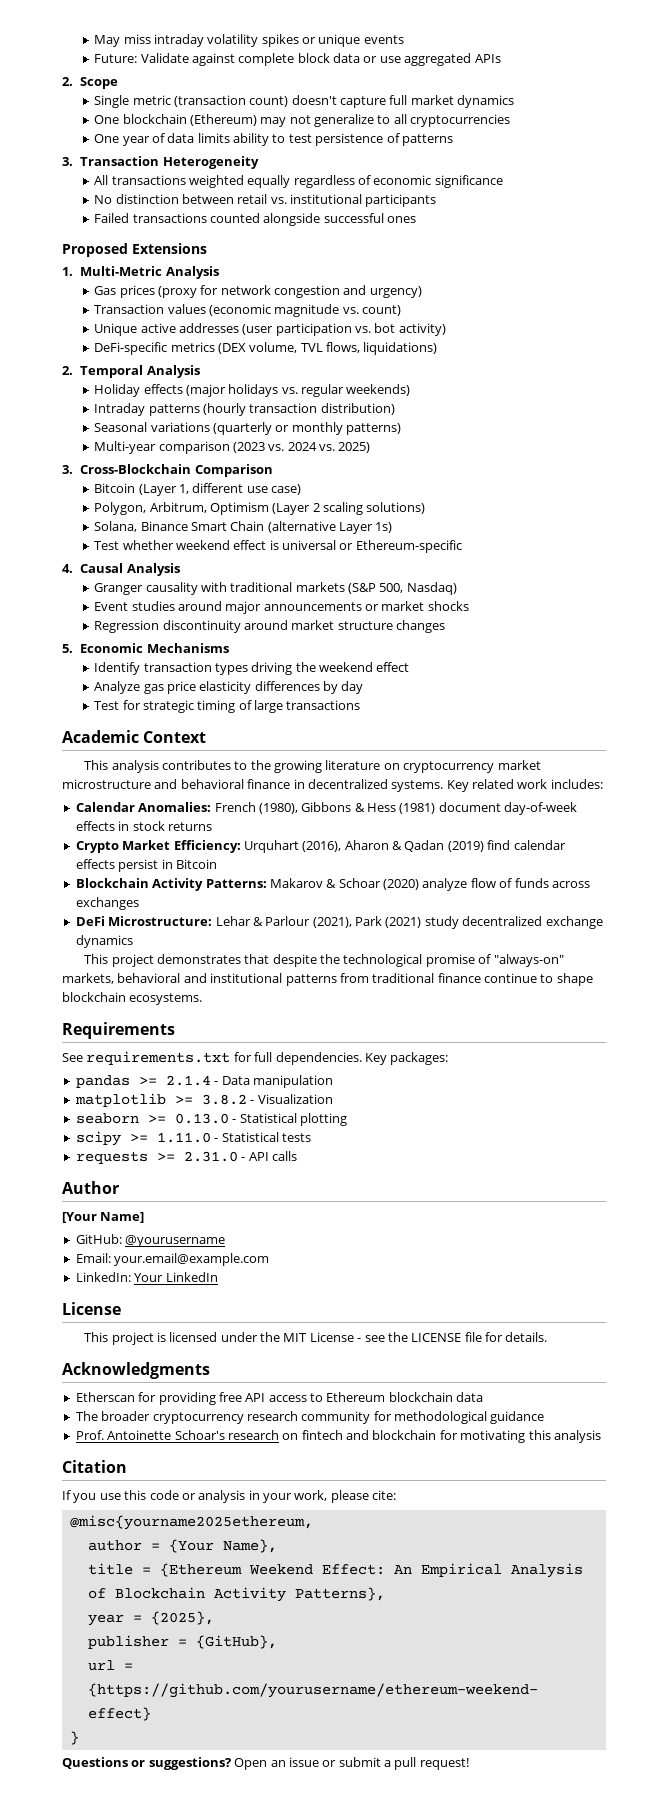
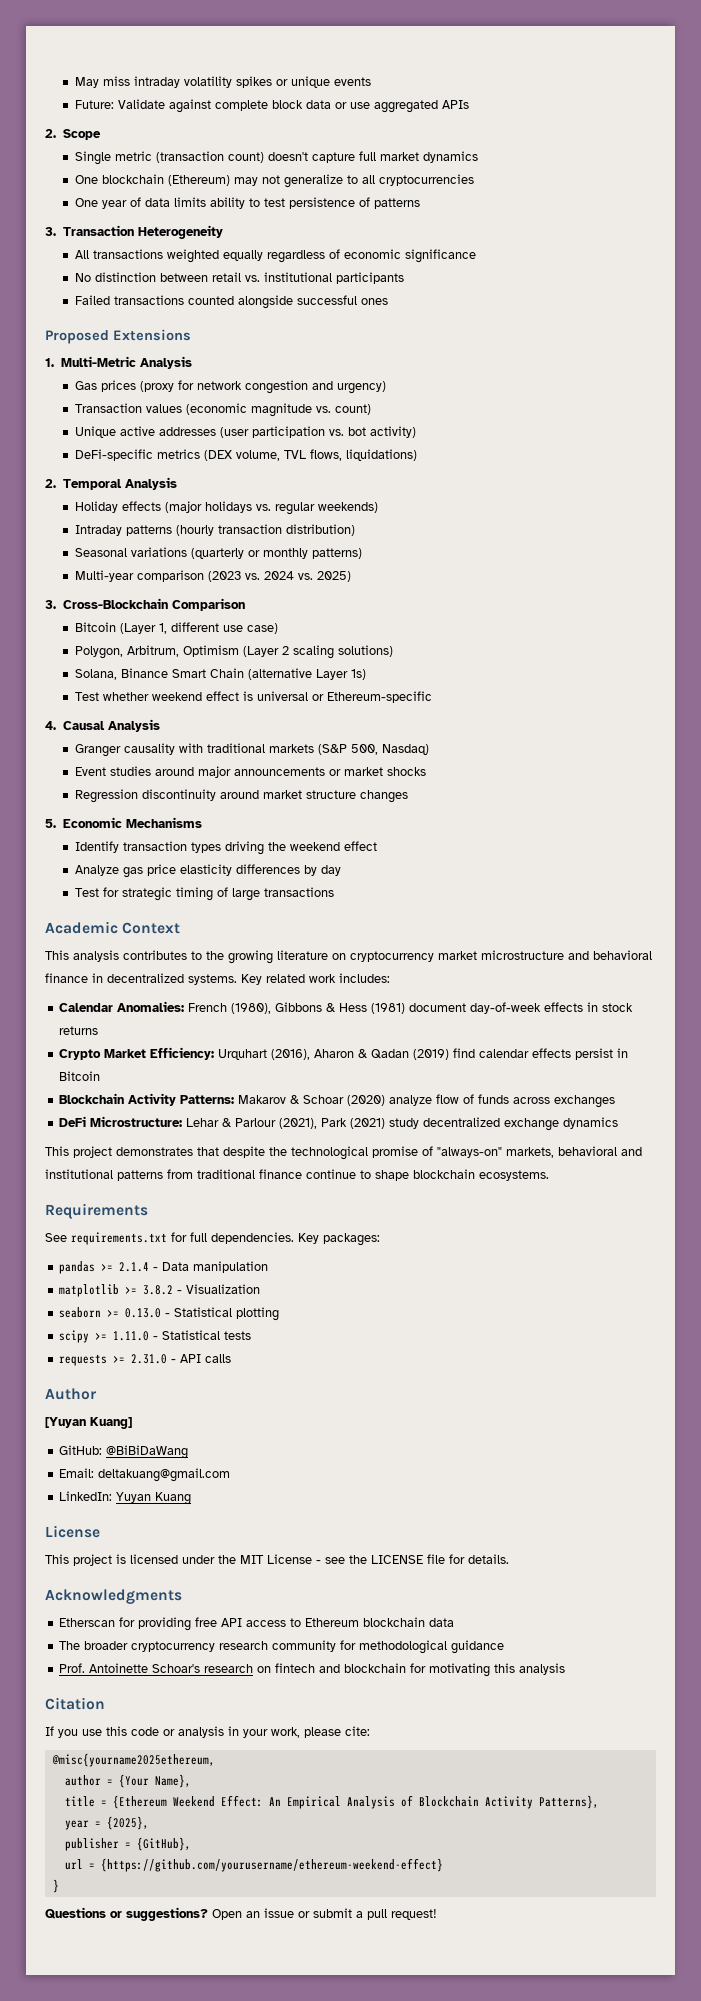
[62,1212,145,1223] [Your Name] -> [45,1417,132,1429] [Yuyan Kuang]
[125,1235,226,1247] @yourusername -> [106,1445,189,1459] @BiBiDaWang
[114,1253,270,1266] your.email@example.com -> [98,1468,231,1482] deltakuang@gmail.com
[134,1272,218,1282] Your LinkedIn -> [116,1492,192,1505] Yuyan Kuang

